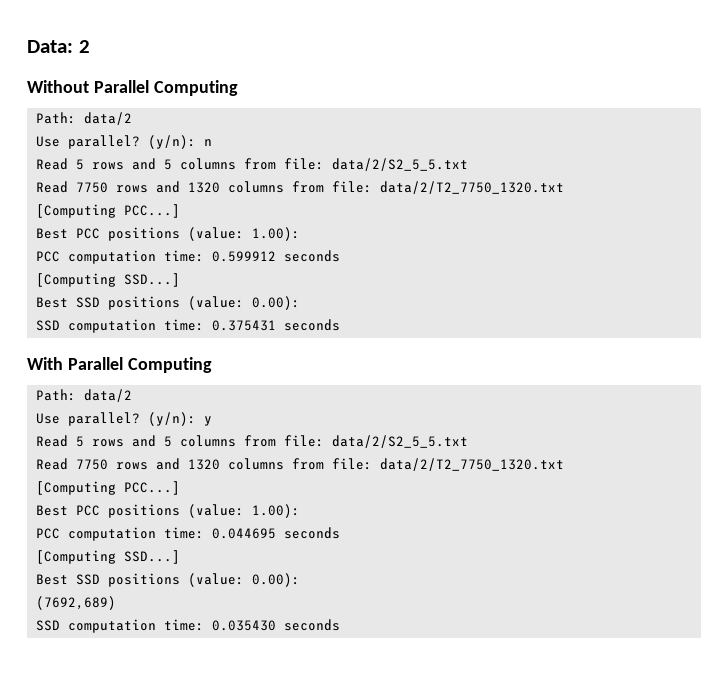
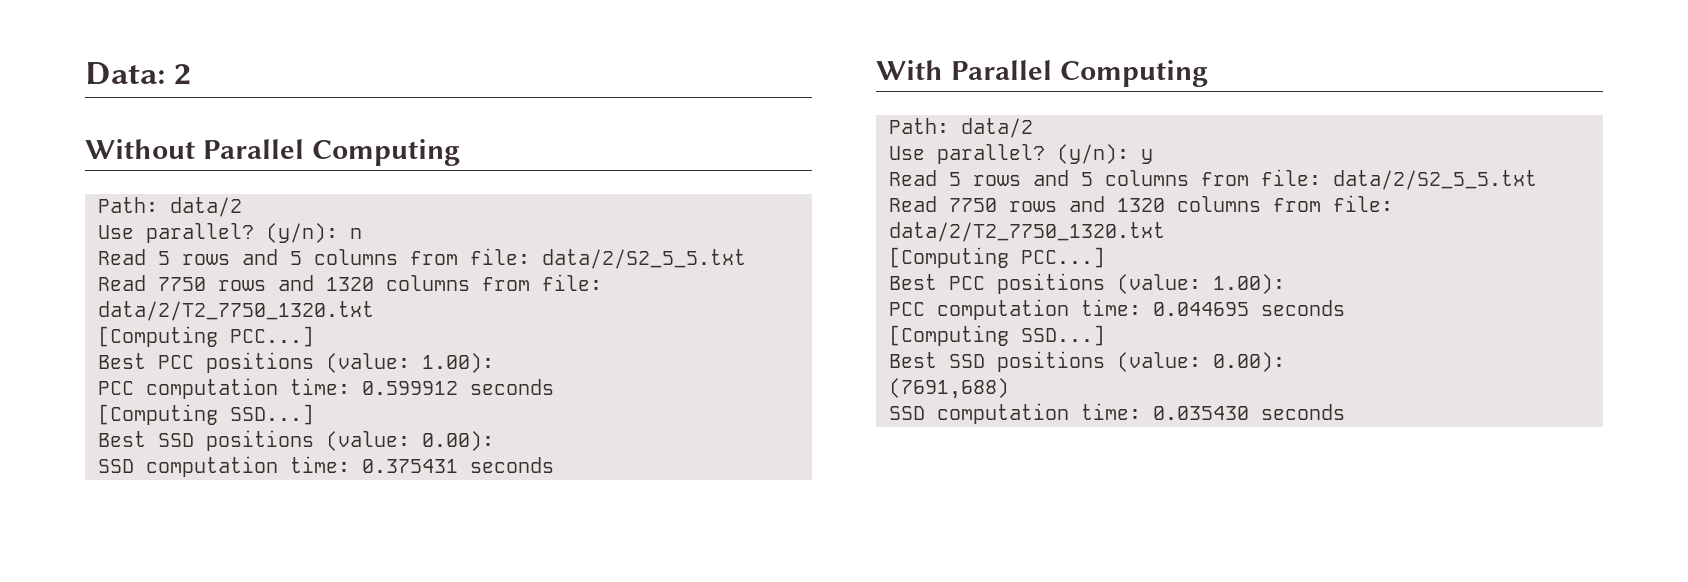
[35,596,116,610] (7692,689) -> [888,378,1009,399] (7691,688)

